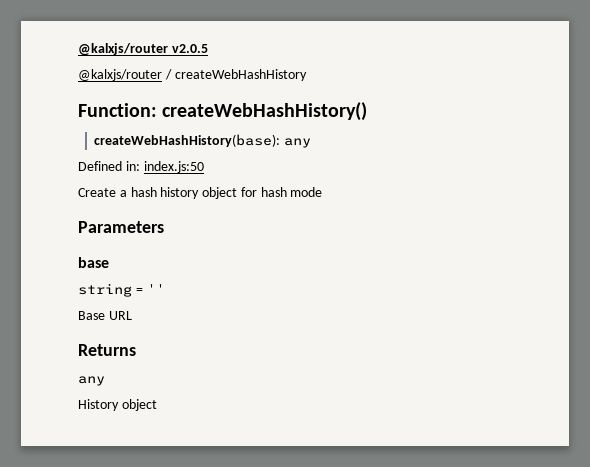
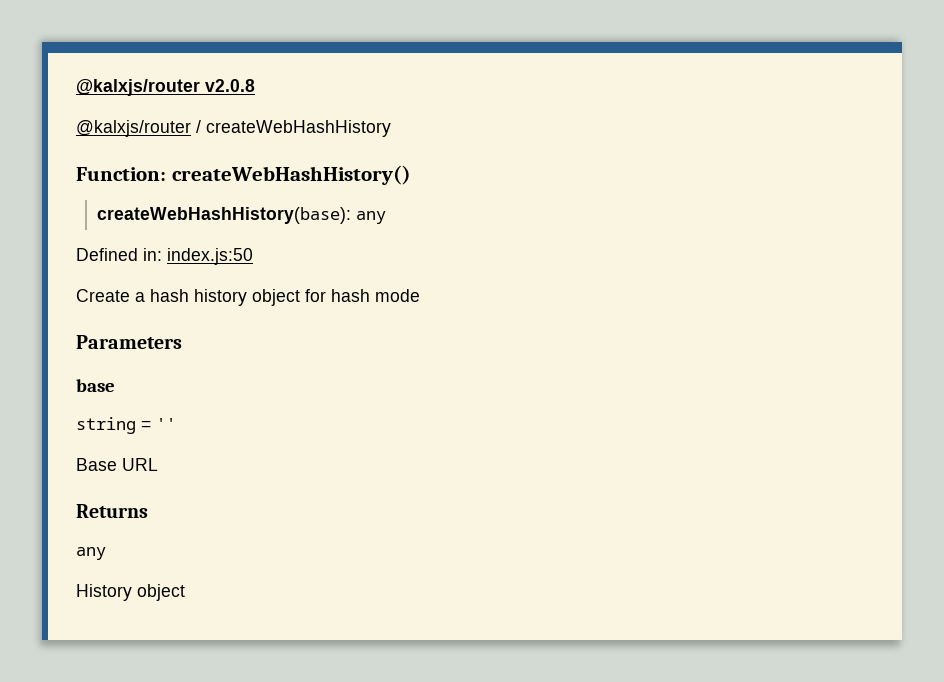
[78,43,208,56] @kalxjs/router v2.0.5 -> [76,79,255,96] @kalxjs/router v2.0.8

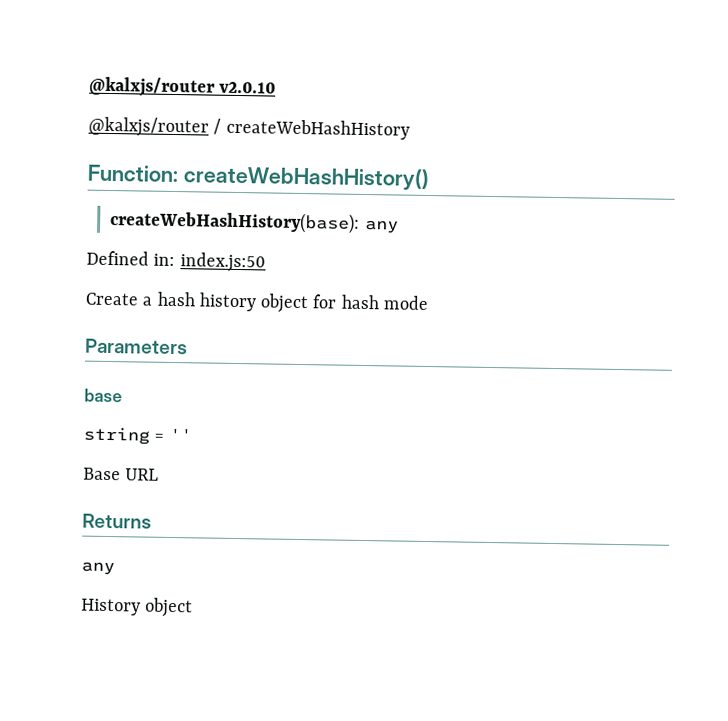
[76,79,255,96] @kalxjs/router v2.0.8 -> [89,76,277,98] @kalxjs/router v2.0.10

